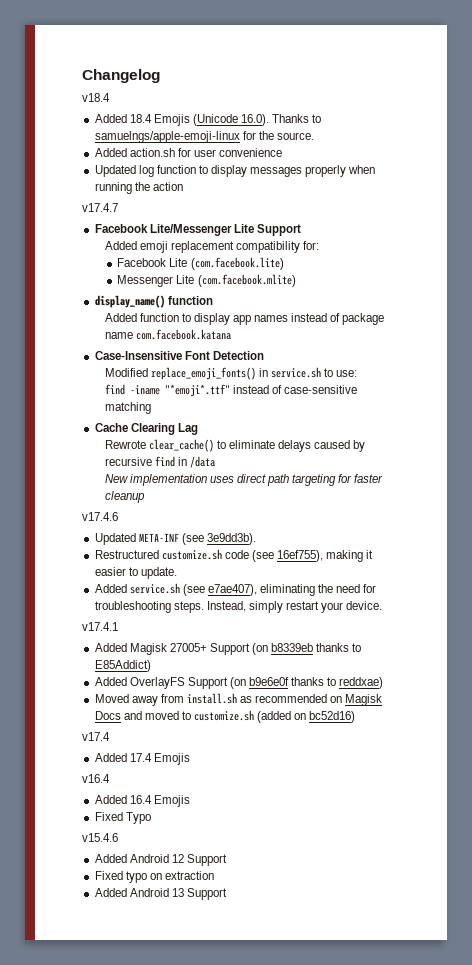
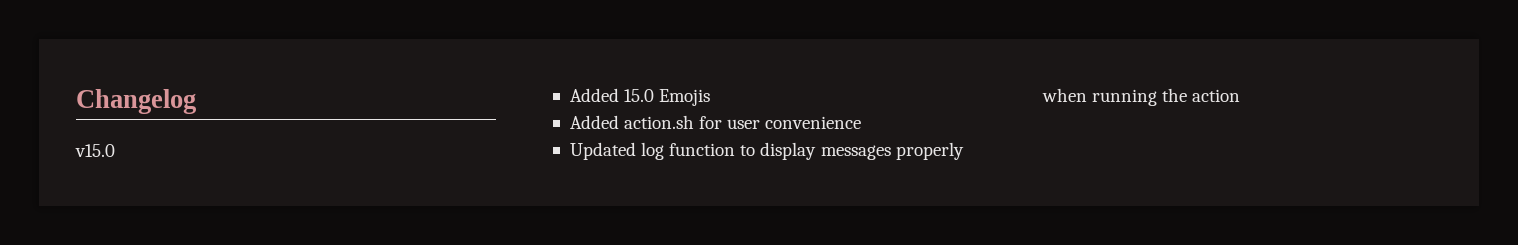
[82,93,110,102] [94,114,322,126] [94,131,314,143] v18.4 // Added 18.4 Emojis (Unicode 16.0). Thanks to samuelngs/apple-emoji-linux for the source. -> [75,144,115,157] [569,88,711,106] v15.0 // Added 15.0 Emojis
[82,203,118,212] [94,224,301,236] [104,241,320,253] [117,257,284,270] [117,274,296,287] [94,295,213,308] [104,313,385,325] [104,329,231,340] [94,351,264,360] [104,367,358,380] [104,384,357,397] [104,402,151,414] [94,423,198,435] [104,439,366,452] [104,456,215,468] [104,474,384,486] [104,491,145,503] [82,512,118,521] [94,533,256,545] [94,549,374,562] [94,567,177,579] [94,583,377,596] [94,601,383,613] [82,622,118,631] [94,643,362,655] [94,660,151,672] [94,677,384,689] [94,693,383,706] [94,710,356,723] [82,732,110,741] [94,753,190,765] [82,774,110,783] [94,795,190,807] [94,812,151,824] [82,833,118,842] [94,854,227,866] [94,871,214,883] [94,888,227,900] // v17.4.7 // Facebook Lite/Messenger Lite Support // Added emoji replacement compatibility for: // Facebook Lite (com.facebook.lite) // Messenger Lite (com.facebook.mlite) // display_name() function // Added function to display app names instead of package name com.facebook.katana // Case-Insensitive Font Detection // Modified replace_emoji_fonts() in service.sh to use: // find -iname "*emoji*.ttf" instead of case-sensitive matching // Cache Clearing Lag // Rewrote clear_cache() to eliminate delays caused by recursive find in /data // New implementation uses direct path targeting for faster cleanup // v17.4.6 // Updated META-INF (see 3e9dd3b). // Restructured customize.sh code (see 16ef755), making it easier to update. // Added service.sh (see e7ae407), eliminating the need for troubleshooting steps. Instead, simply restart your device. // v17.4.1 // Added Magisk 27005+ Support (on b8339eb thanks to E85Addict) // Added OverlayFS Support (on b9e6e0f thanks to reddxae) // Moved away from install.sh as recommended on Magisk Docs and moved to customize.sh (added on bc52d16) // v17.4 // Added 17.4 Emojis // v16.4 // Added 16.4 Emojis // Fixed Typo // v15.4.6 // Added Android 12 Support // Fixed typo on extraction // Added Android 13 Support -> (1241, 95) none

